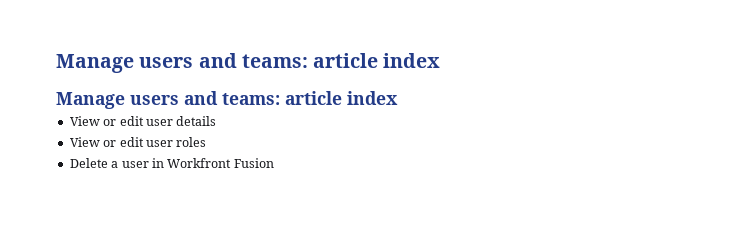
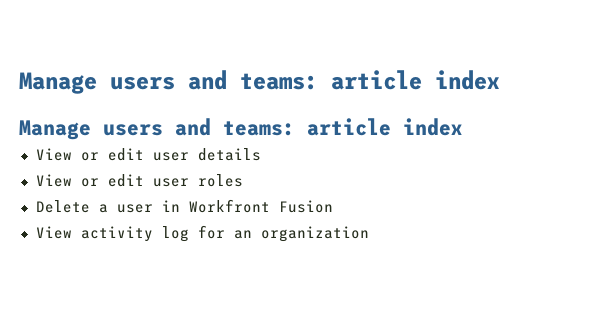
(274, 163) none -> [35,225,369,242] // View activity log for an organization

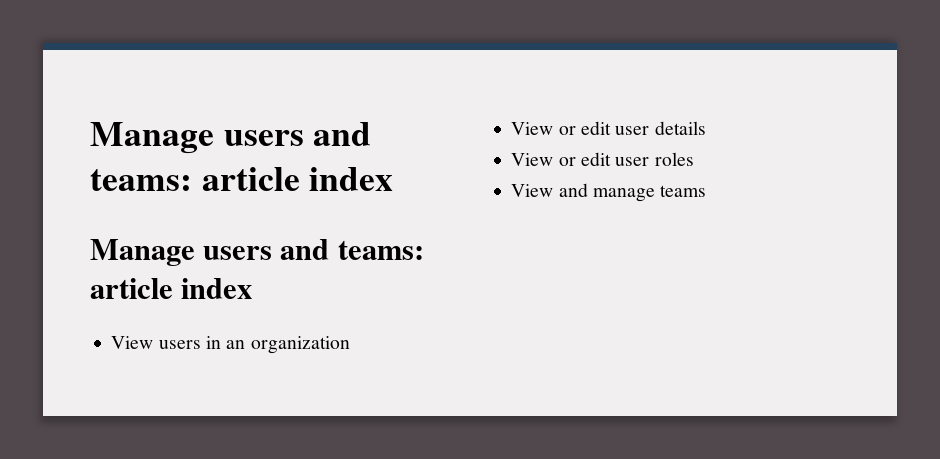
(463, 127) none -> [111,336,350,354] // View users in an organization
[35,199,333,213] [35,225,369,242] Delete a user in Workfront Fusion // View activity log for an organization -> [511,183,707,202] View and manage teams

